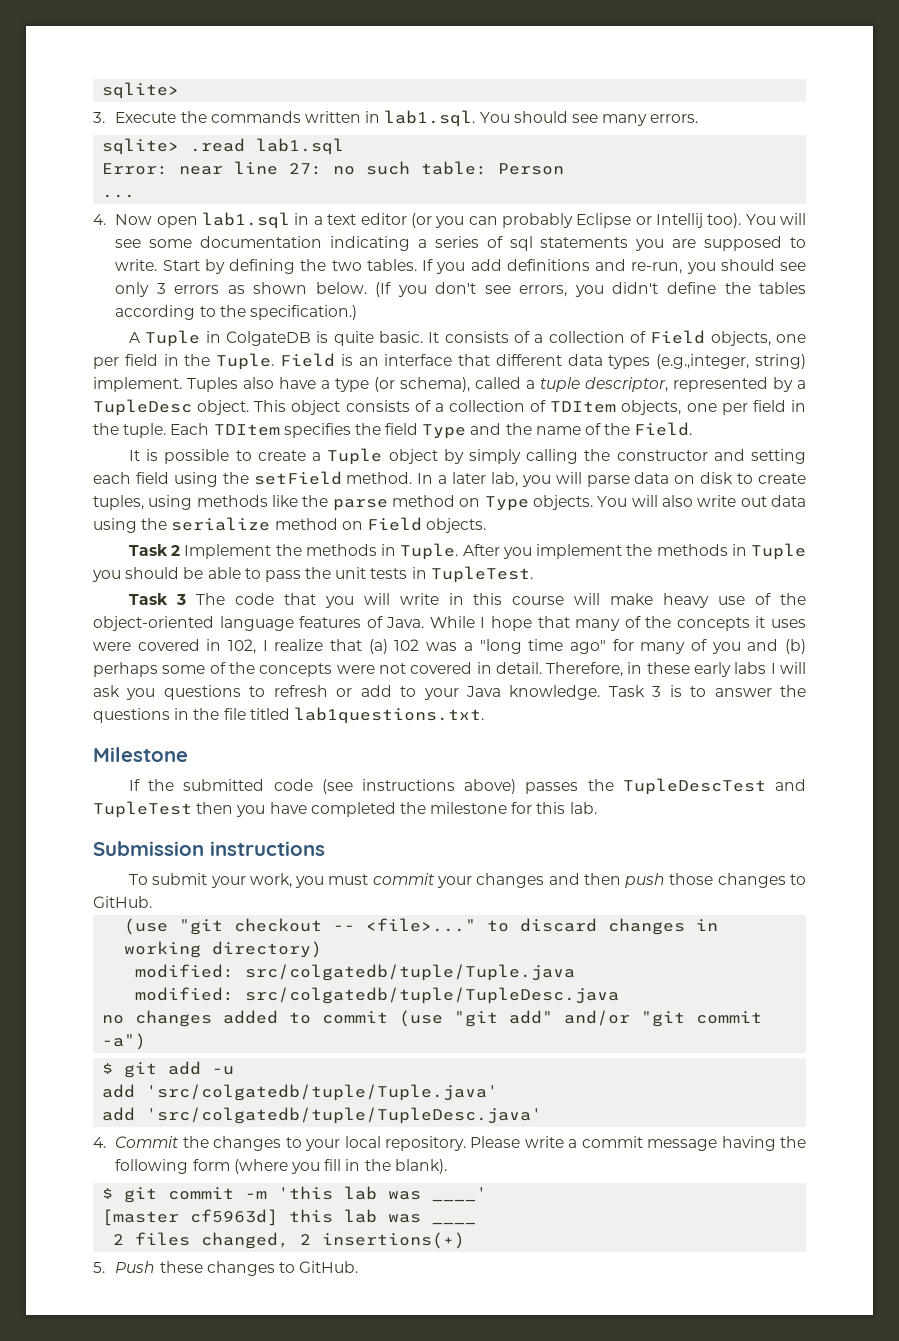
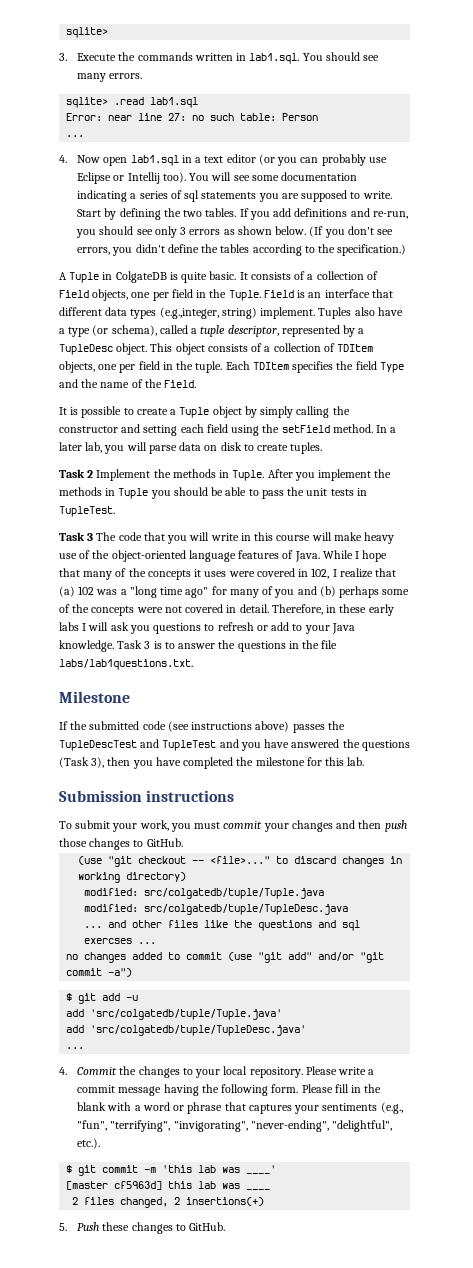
(573, 220) none -> [368,157,387,163] use
[93,495,807,511] [93,517,487,533] tuples, using methods like the parse method on Type objects. You will also write out data using the serialize method on Field objects. -> [290,442,323,454] tuples.
[249,707,484,724] titled lab1questions.txt. -> [59,659,193,670] labs/lab1questions.txt.
(192, 809) none -> [219,739,410,751] [59,757,105,768] and you have answered the questions (Task 3),
(620, 995) none -> [84,920,361,931] [84,938,157,944] // ... and other files like the questions and sql exercses ...
(543, 1115) none -> [66,1047,85,1049] // ...
[192,1159,447,1174] form (where you fill in the blank). -> [271,1084,382,1093] [77,1102,403,1114] [77,1120,393,1132] [77,1138,101,1149] form. Please fill in the blank with a word or phrase that captures your sentiments (e.g., "fun", "terrifying", "invigorating", "never-ending", "delightful", etc.).

